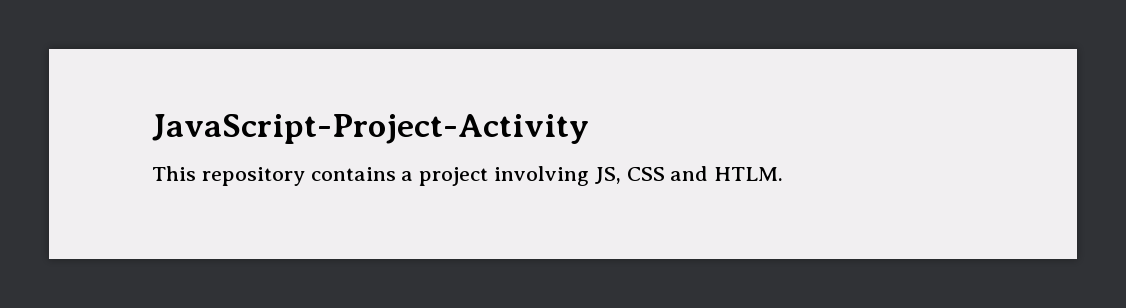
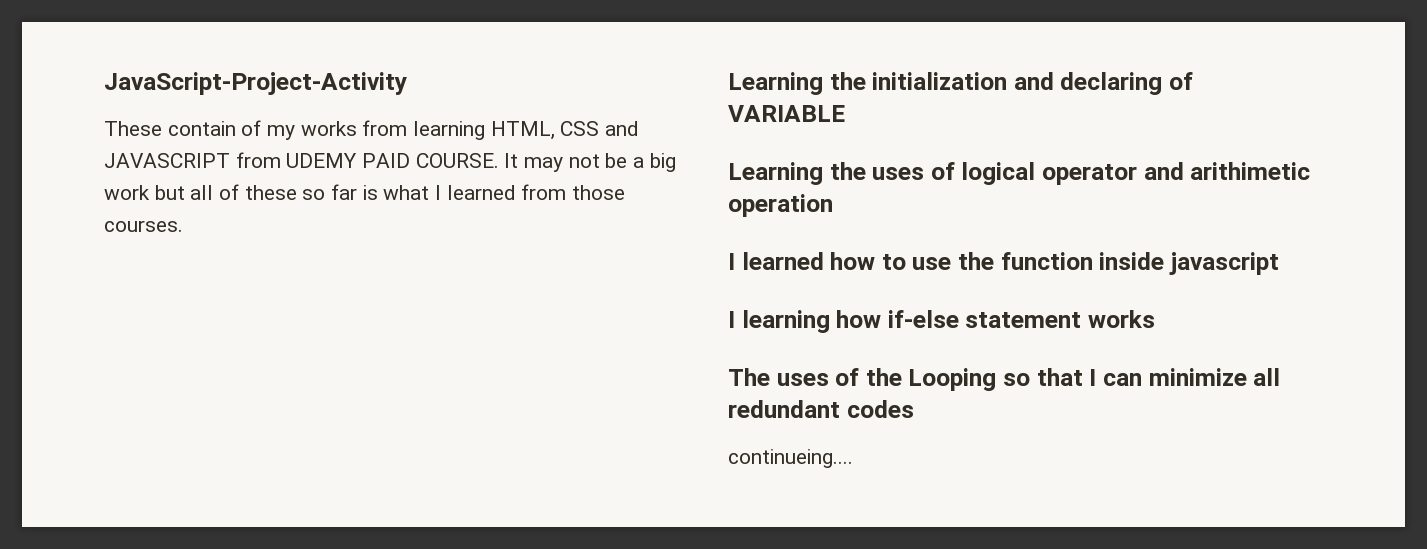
[152,166,784,186] This repository contains a project involving JS, CSS and HTLM. -> [104,120,640,140] [104,152,676,172] [104,184,626,200] [104,220,183,232] [728,72,1194,95] [728,105,845,122] [728,162,1311,185] [728,194,833,217] [728,252,1279,275] [728,310,1156,333] [728,368,1281,391] [728,400,914,418] [728,449,853,468] These contain of my works from learning HTML, CSS and JAVASCRIPT from UDEMY PAID COURSE. It may not be a big work but all of these so far is what I learned from those courses. // Learning the initialization and declaring of VARIABLE // Learning the uses of logical operator and arithimetic operation // I learned how to use the function inside javascript // I learning how if-else statement works // The uses of the Looping so that I can minimize all redundant codes // continueing....

